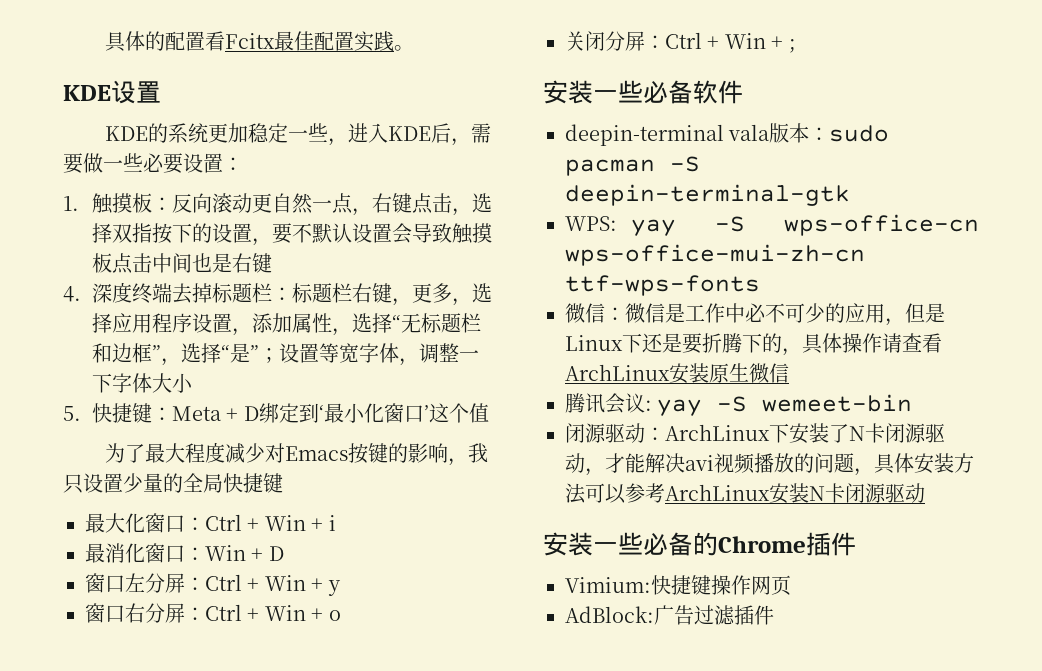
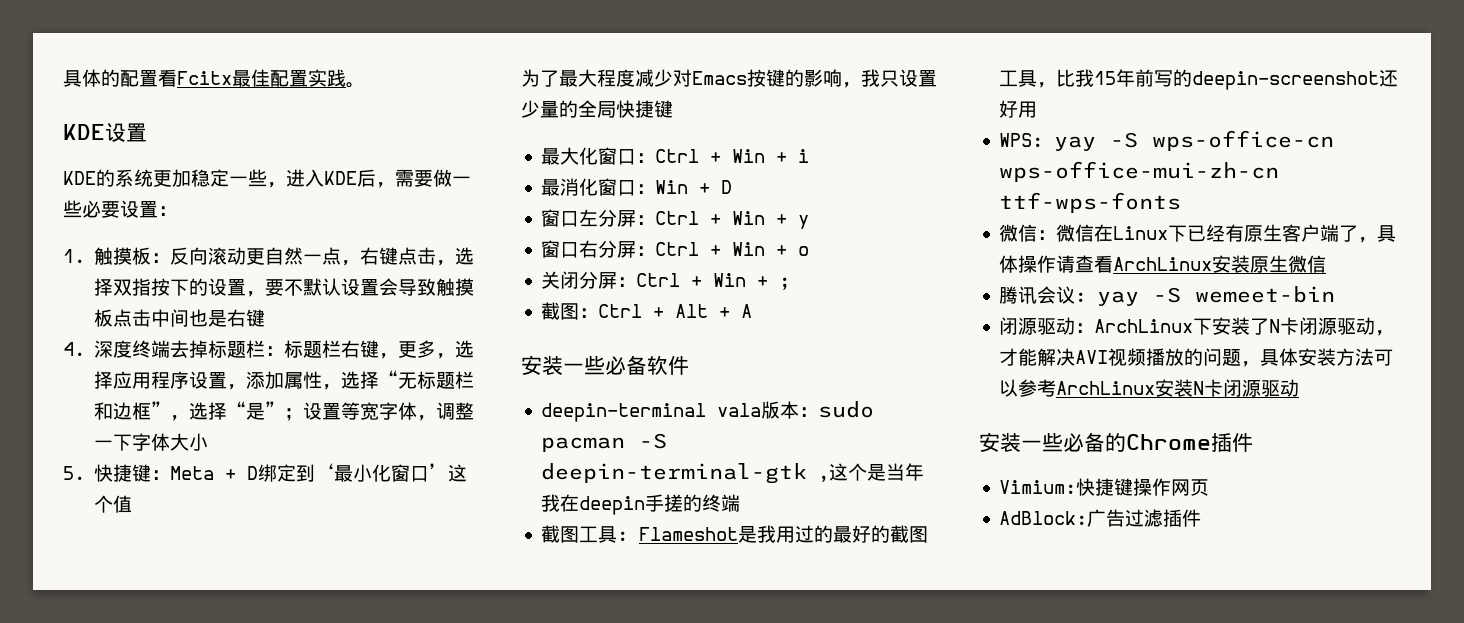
(796, 46) none -> [541,302,753,320] // 截图：Ctrl + Alt + A
(850, 195) none -> [818,463,925,482] [541,494,741,515] [541,525,929,543] [999,69,1399,90] [999,100,1038,118] ,这个是当年我在deepin手搓的终端 // 截图工具: Flameshot是我用过的最好的截图工具，比我15年前写的deepin-screenshot还好用
[665,303,945,326] [565,333,782,354] 是工作中必不可少的应用，但是Linux下还是要折腾下的 -> [1094,224,1359,242] 在Linux下已经有原生客户端了
[685,455,714,471] avi -> [1075,350,1109,364] AVI

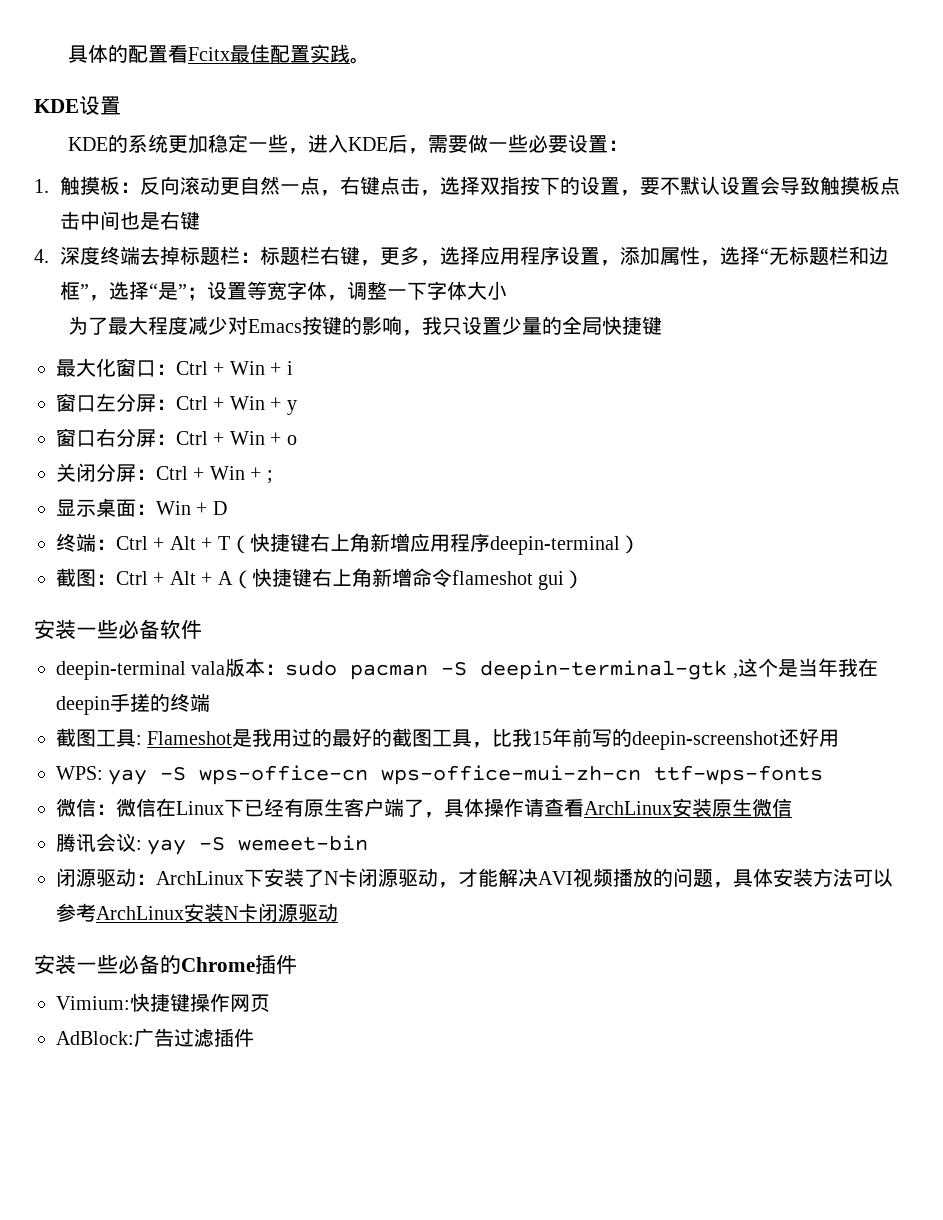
[63,463,468,482] [94,495,133,513] // 5.快捷键：Meta + D绑定到‘最小化窗口’这个值 -> (508, 290) none
[541,178,733,196] // 最消化窗口：Win + D -> (293, 368) none
(791, 283) none -> [56,498,227,517] [56,533,640,555] // 显示桌面：Win + D // 终端：Ctrl + Alt + T（快捷键右上角新增应用程序deepin-terminal）
(753, 311) none -> [231,568,584,590] （快捷键右上角新增命令flameshot gui）

